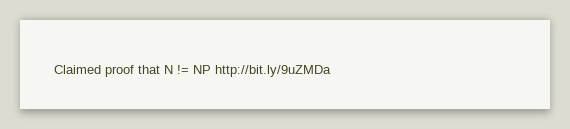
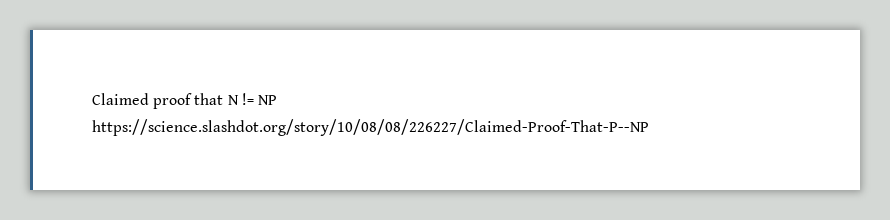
[215,65,331,77] http://bit.ly/9uZMDa -> [92,119,649,136] https://science.slashdot.org/story/10/08/08/226227/Claimed-Proof-That-P--NP

